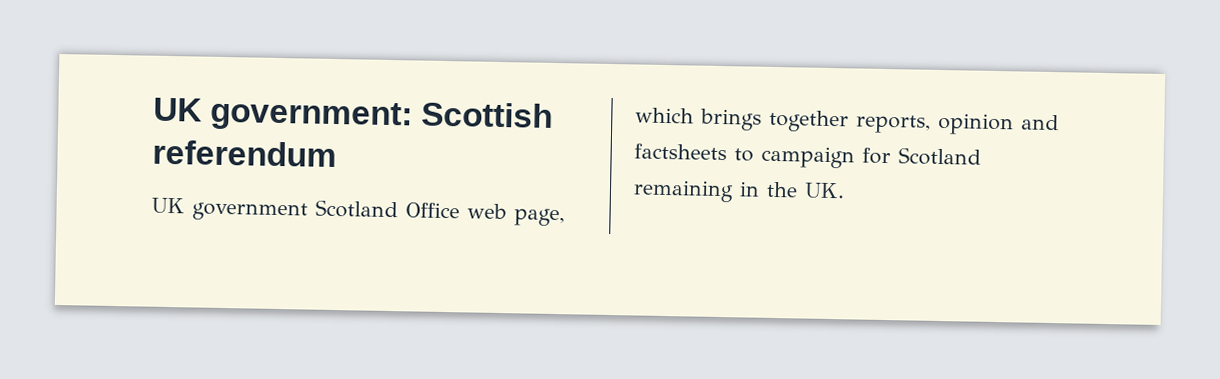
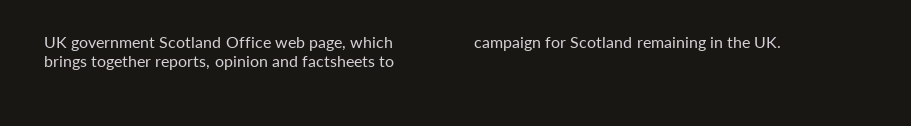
[153,97,554,133] [152,139,337,168] [151,197,185,214] UK government: Scottish referendum // UK -> [44,37,67,48] UK

